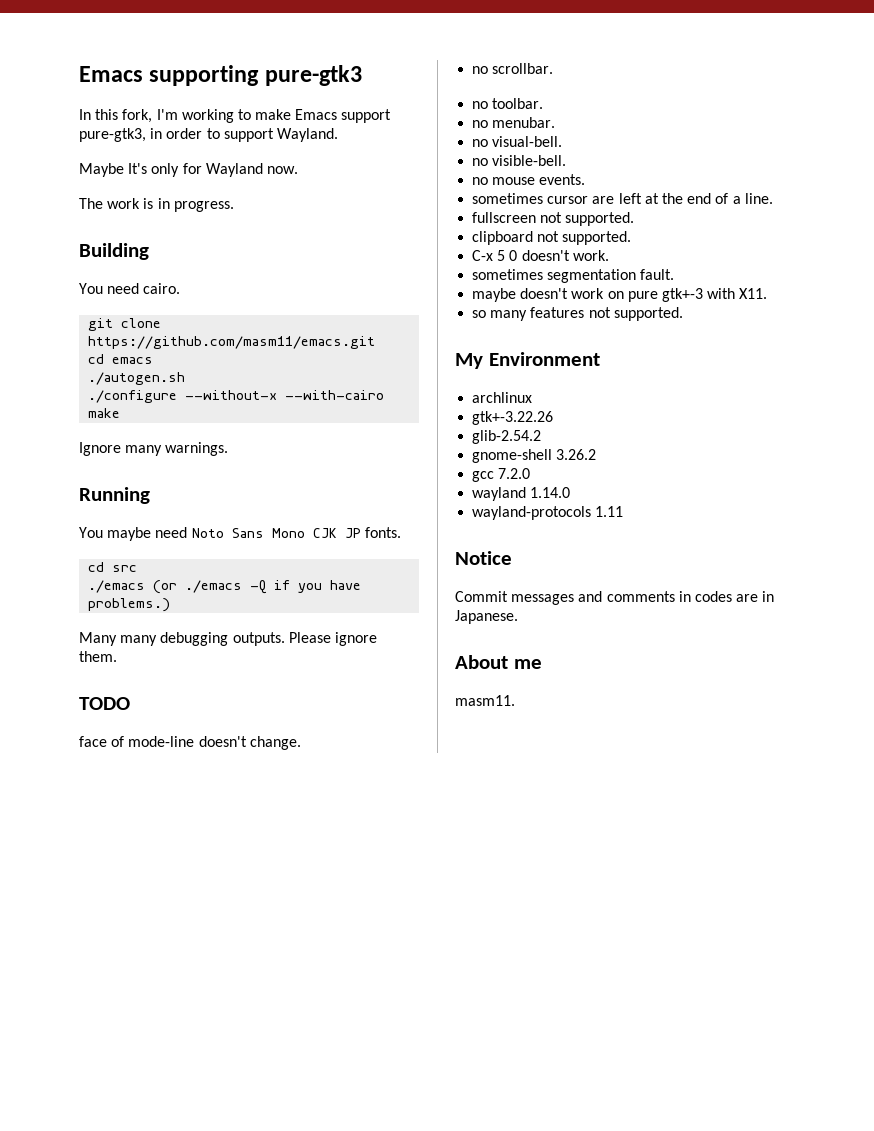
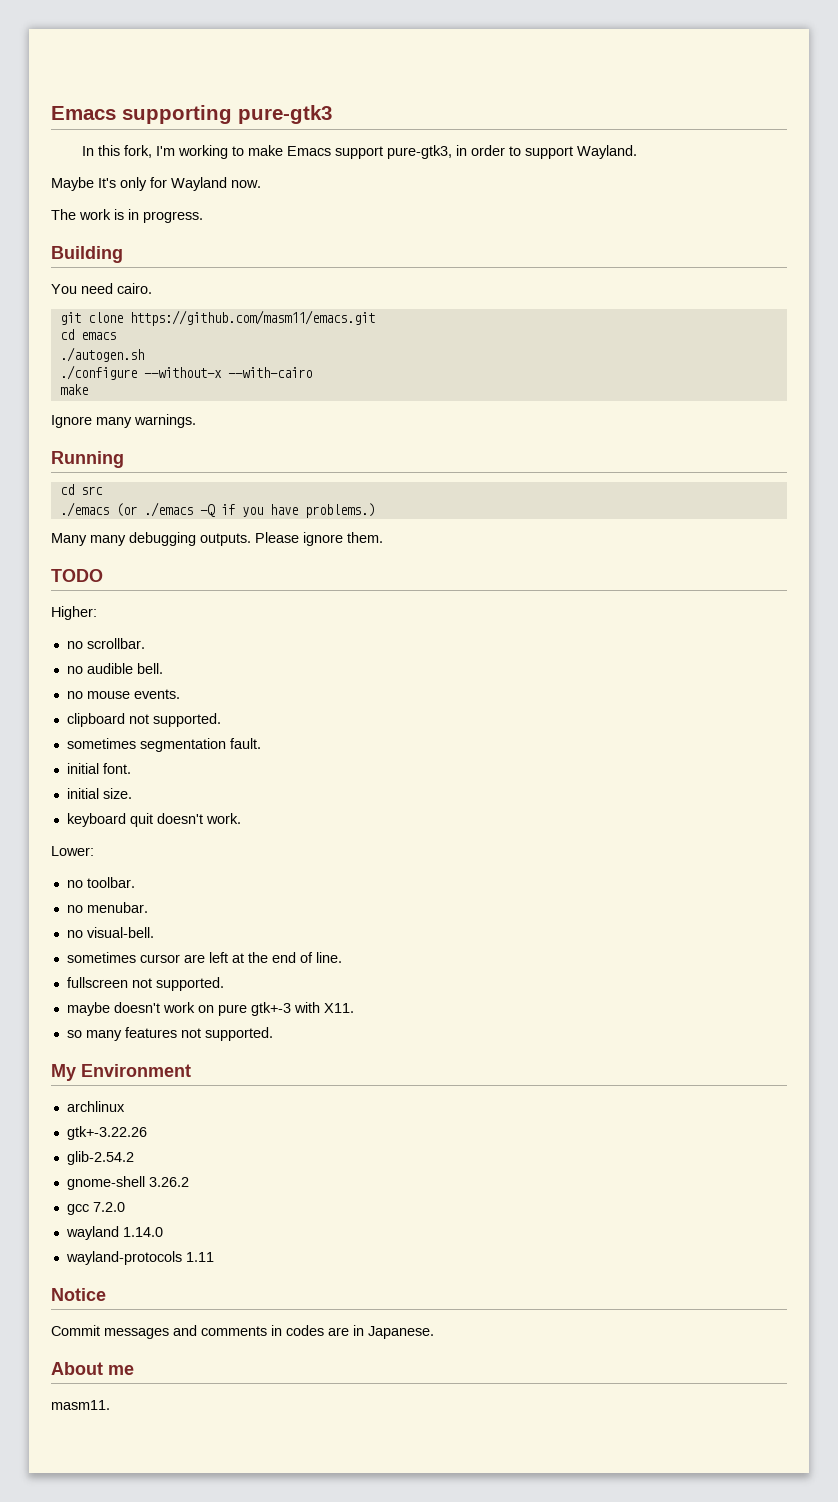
[79,527,401,541] // You maybe need Noto Sans Mono CJK JP fonts. -> (124, 459) none
[79,736,301,750] [472,63,554,74] face of mode-line doesn't change. // no scrollbar. -> [51,606,97,620] [66,638,145,649] [66,663,163,674] [66,689,180,699] [66,713,221,727] [66,738,261,752] [66,763,131,774] [66,788,132,799] [66,813,241,827] [51,846,94,856] Higher: // no scrollbar. // no audible bell. // no mouse events. // clipboard not supported. // sometimes segmentation fault. // initial font. // initial size. // keyboard quit doesn't work. // Lower:
[472,155,567,166] [472,174,586,185] // no visible-bell. // no mouse events. -> (154, 932) none
[732,196,741,204] a -> (313, 957) none
[472,231,632,245] [472,250,609,261] [472,269,675,283] // clipboard not supported. // C-x 5 0 doesn't work. // sometimes segmentation fault. -> (224, 984) none

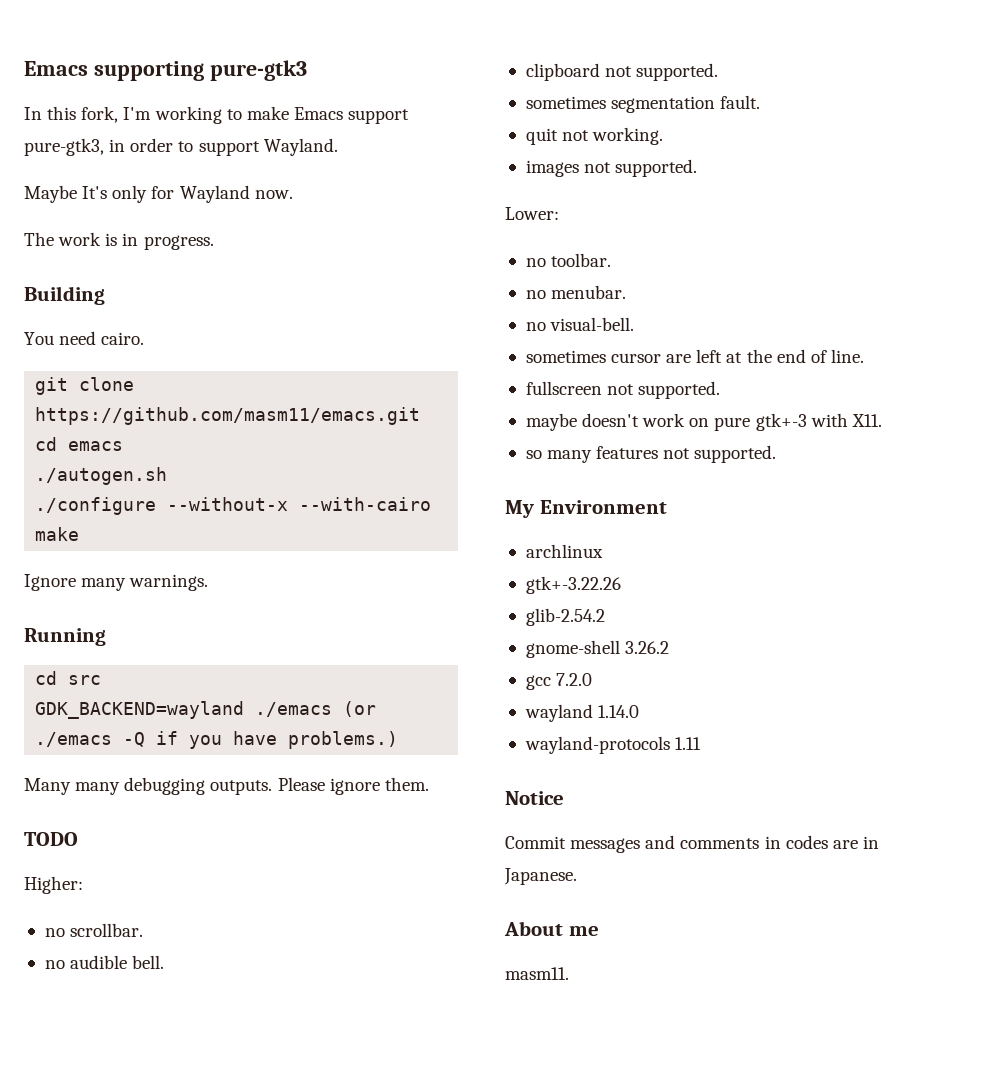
(103, 490) none -> [35,701,245,719] GDK_BACKEND=wayland
[66,689,180,699] // no mouse events. -> (165, 962) none
[66,763,131,774] [66,788,132,799] [66,813,241,827] initial font. // initial size. // keyboard quit doesn't work. -> [525,127,664,145] [525,159,698,177] quit not working. // images not supported.

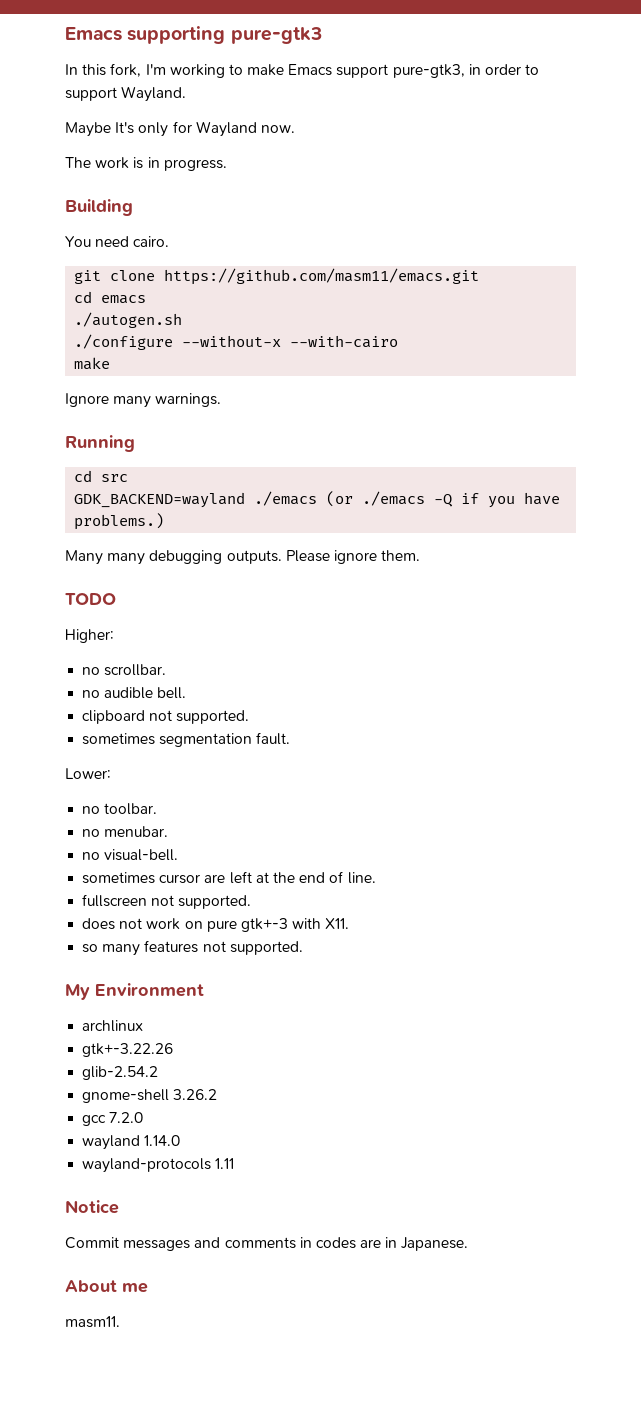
[525,127,664,145] [525,159,698,177] // quit not working. // images not supported. -> (291, 738) none
[525,413,640,431] maybe doesn't -> [82,918,143,930] does not

